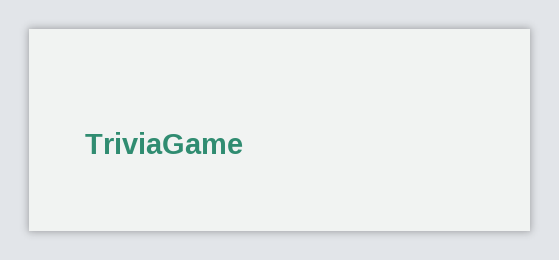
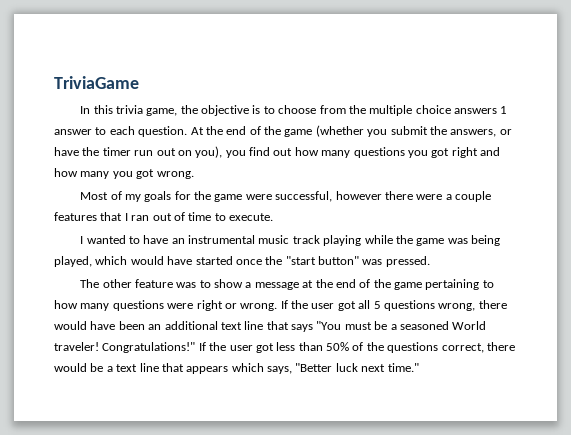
(243, 143) none -> [80,105,508,116] [54,125,512,137] [54,146,500,158] [54,168,194,179] [80,191,492,202] [54,212,273,221] [80,235,501,246] [54,256,430,267] [80,279,494,290] [54,300,507,311] [54,321,487,332] [54,342,515,353] [54,363,419,374] // In this trivia game, the objective is to choose from the multiple choice answers 1 answer to each question. At the end of the game (whether you submit the answers, or have the timer run out on you), you find out how many questions you got right and how many you got wrong. // Most of my goals for the game were successful, however there were a couple features that I ran out of time to execute. // I wanted to have an instrumental music track playing while the game was being played, which would have started once the "start button" was pressed. // The other feature was to show a message at the end of the game pertaining to how many questions were right or wrong. If the user got all 5 questions wrong, there would have been an additional text line that says "You must be a seasoned World traveler! Congratulations!" If the user got less than 50% of the questions correct, there would be a text line that appears which says, "Better luck next time."

